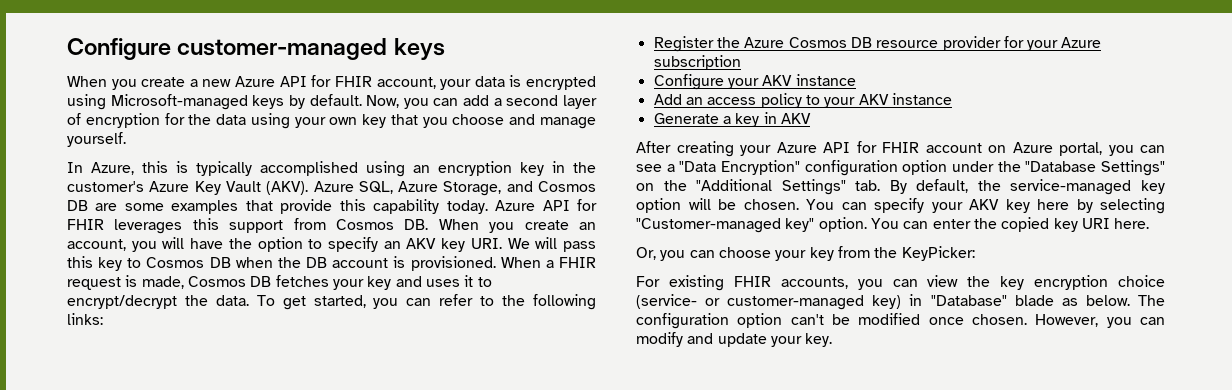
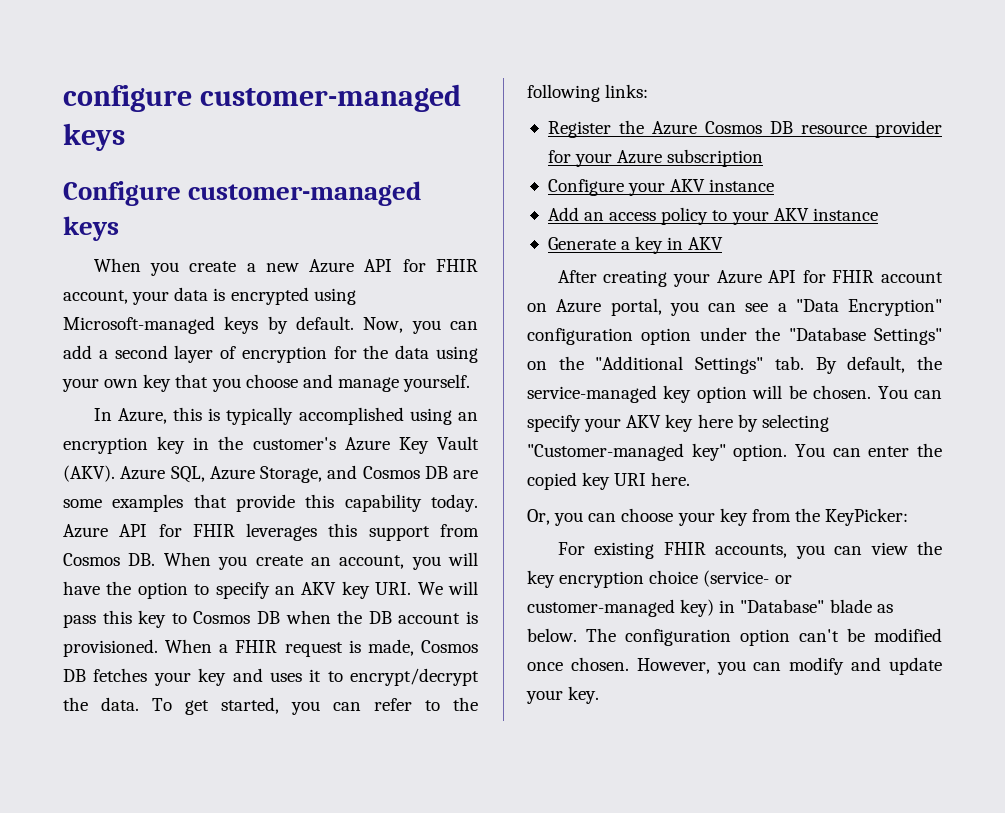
(67, 49) none -> [63,84,462,112] [63,123,125,151] configure customer-managed keys //

